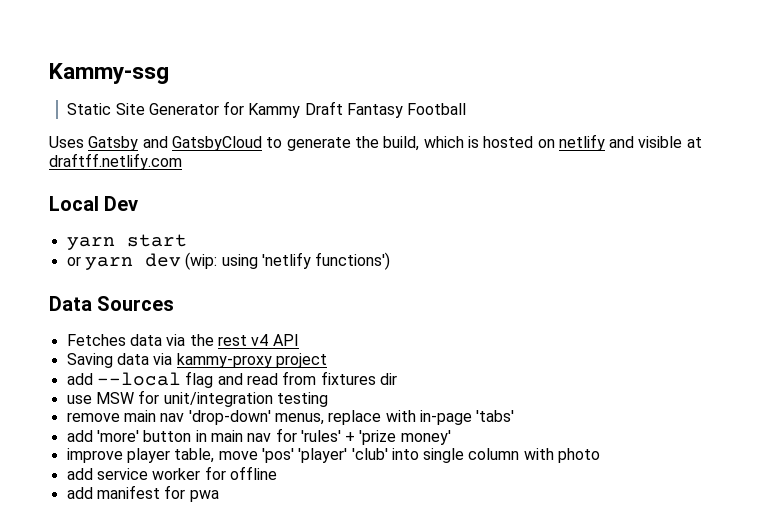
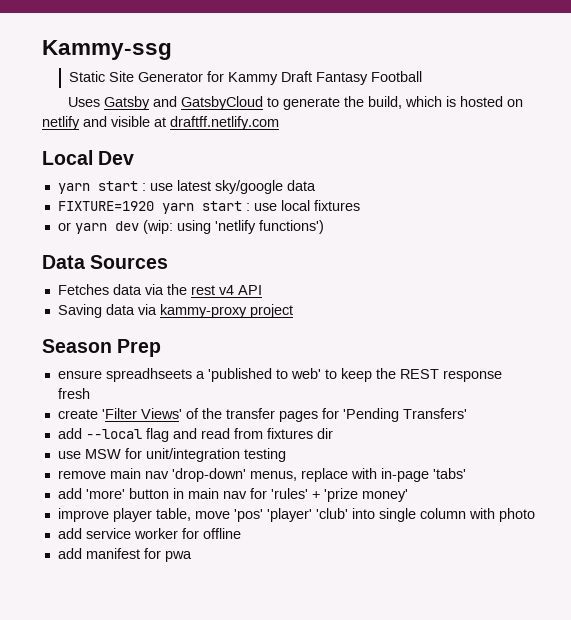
(187, 240) none -> [141,180,316,194] [57,200,360,214] : use latest sky/google data // FIXTURE=1920 yarn start : use local fixtures
(327, 360) none -> [42,339,162,357] [57,368,502,382] [57,388,90,399] [57,408,467,422] // Season Prep // ensure spreadhseets a 'published to web' to keep the REST response fresh // create 'Filter Views' of the transfer pages for 'Pending Transfers'

